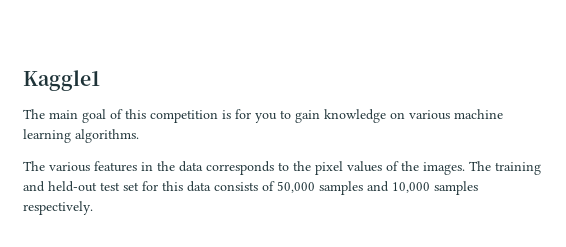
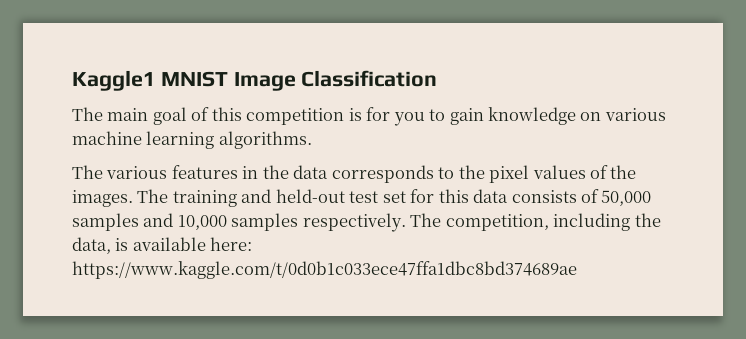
(100, 80) none -> [160,70,438,91] MNIST Image Classification
(93, 208) none -> [410,213,661,231] [72,237,253,254] [72,261,577,279] The competition, including the data, is available here: https://www.kaggle.com/t/0d0b1c033ece47ffa1dbc8bd374689ae

